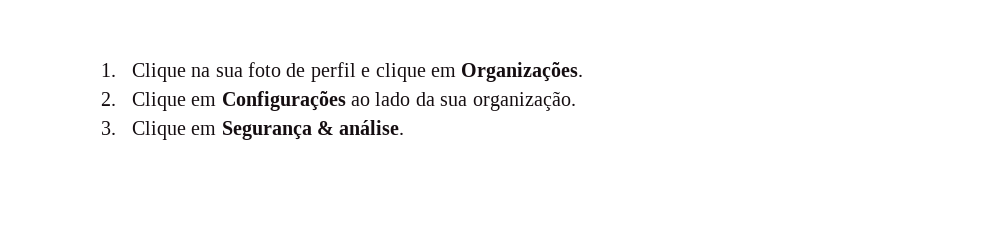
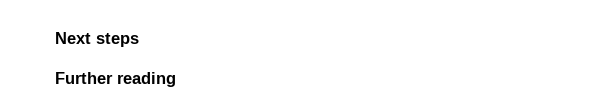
[101,62,584,82] [101,91,576,111] [101,120,405,140] 1. Clique na sua foto de perfil e clique em Organizações. // 2. Clique em Configurações ao lado da sua organização. // 3. Clique em Segurança & análise. -> [55,32,139,47] [55,72,176,87] Next steps // Further reading

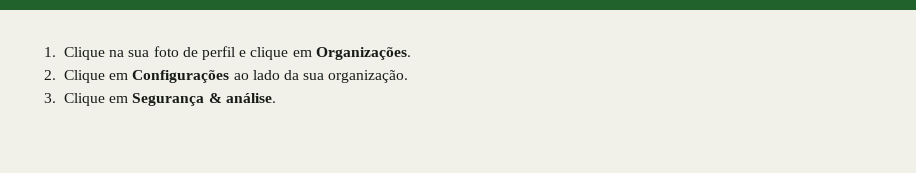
[55,32,139,47] [55,72,176,87] Next steps // Further reading -> [44,46,411,60] [44,70,409,83] [44,93,276,106] 1. Clique na sua foto de perfil e clique em Organizações. // 2. Clique em Configurações ao lado da sua organização. // 3. Clique em Segurança & análise.

